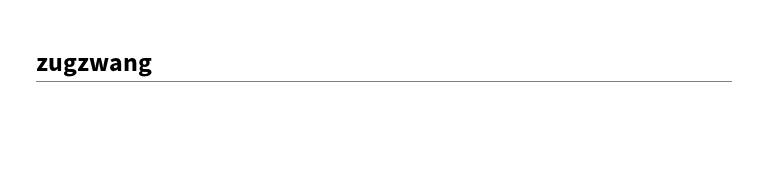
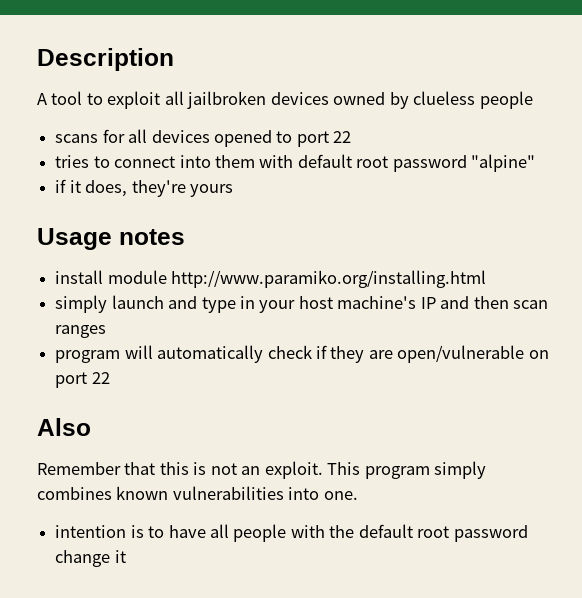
[36,58,152,77] zugzwang -> [37,48,174,71] [37,91,533,109] [55,129,352,147] [55,154,536,172] [55,179,233,197] [37,228,185,250] [55,270,487,288] [55,295,549,313] [55,325,107,338] [55,345,549,363] [55,372,110,388] [37,418,91,436] [37,461,487,479] [37,486,358,500] [55,524,528,542] [55,550,126,567] Description // A tool to exploit all jailbroken devices owned by clueless people // scans for all devices opened to port 22 // tries to connect into them with default root password "alpine" // if it does, they're yours // Usage notes // install module http://www.paramiko.org/installing.html // simply launch and type in your host machine's IP and then scan ranges // program will automatically check if they are open/vulnerable on port 22 // Also // Remember that this is not an exploit. This program simply combines known vulnerabilities into one. // intention is to have all people with the default root password change it

